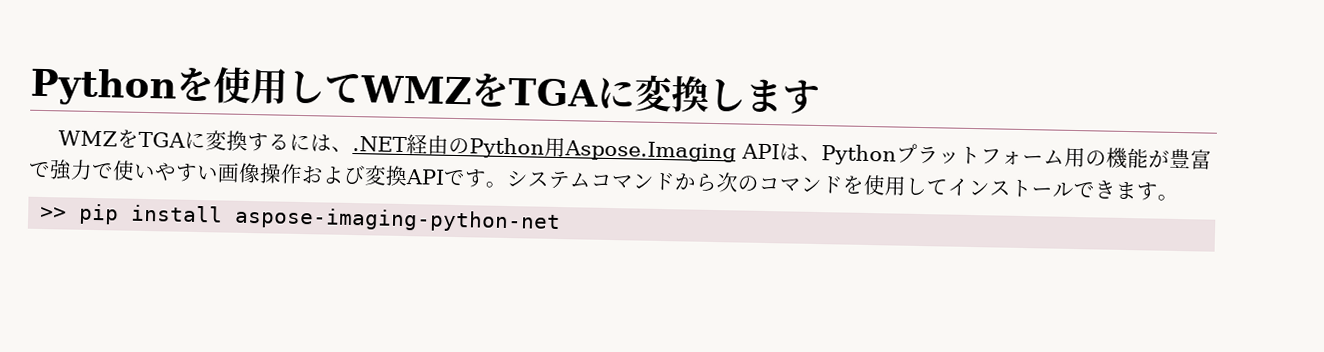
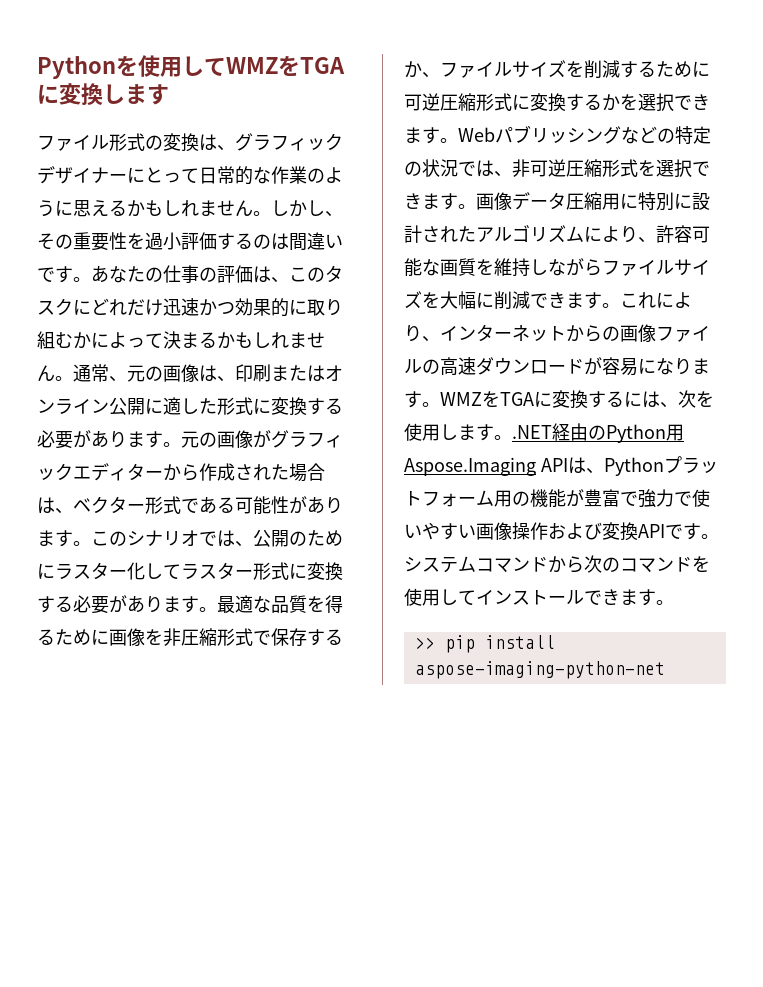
(820, 97) none -> [37,133,343,152] [37,166,343,185] [37,200,343,217] [37,232,343,251] [37,265,343,283] [37,298,343,317] [37,331,325,349] [37,364,343,382] [37,397,343,416] [37,430,343,449] [37,463,325,482] [37,496,343,515] [37,529,343,547] [37,562,343,581] [37,595,343,614] [37,628,343,646] [404,60,710,78] [404,93,710,112] [404,125,711,144] [404,159,710,178] [404,192,710,211] [404,225,710,243] [404,258,710,277] [404,291,692,309] [404,324,710,342] [404,357,710,376] [404,391,440,408] ファイル形式の変換は、グラフィックデザイナーにとって日常的な作業のように思えるかもしれません。しかし、その重要性を過小評価するのは間違いです。あなたの仕事の評価は、このタスクにどれだけ迅速かつ効果的に取り組むかによって決まるかもしれません。通常、元の画像は、印刷またはオンライン公開に適した形式に変換する必要があります。元の画像がグラフィックエディターから作成された場合は、ベクター形式である可能性があります。このシナリオでは、公開のためにラスター化してラスター形式に変換する必要があります。最適な品質を得るために画像を非圧縮形式で保存するか、ファイルサイズを削減するために可逆圧縮形式に変換するかを選択できます。Webパブリッシングなどの特定の状況では、非可逆圧縮形式を選択できます。画像データ圧縮用に特別に設計されたアルゴリズムにより、許容可能な画質を維持しながらファイルサイズを大幅に削減できます。これにより、インターネットからの画像ファイルの高速ダウンロードが容易になります。
(354, 150) none -> [678,390,714,408] [404,423,512,441] 次を使用します。

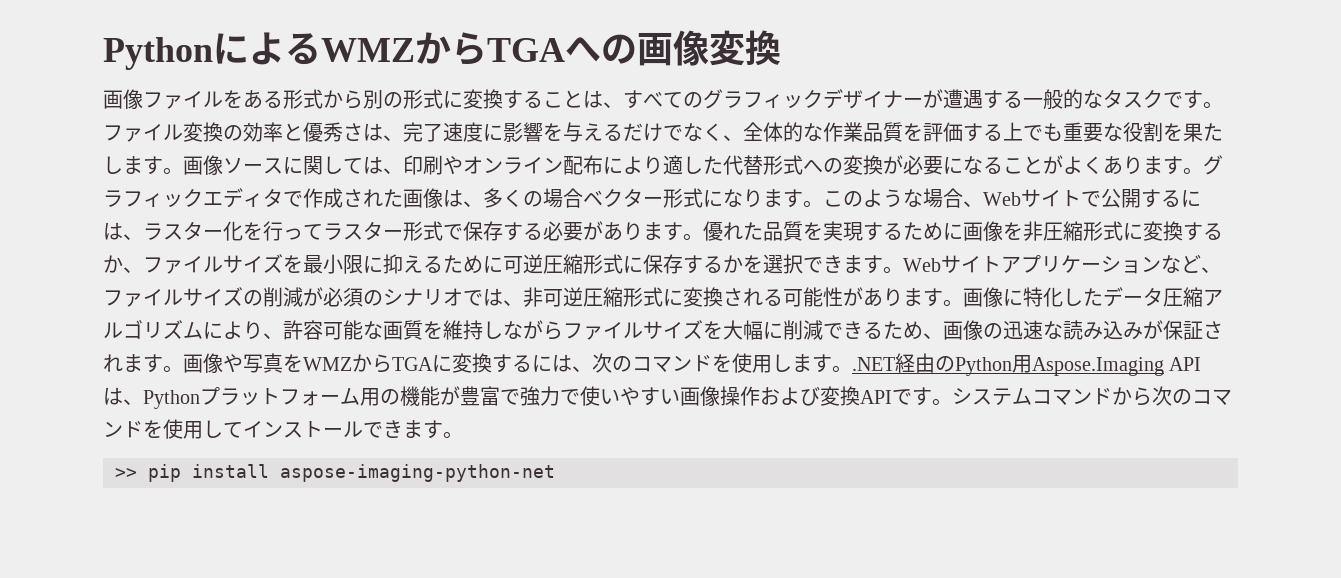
[37,55,345,79] [37,83,169,106] [37,133,235,152] Pythonを使用してWMZをTGAに変換します // ファイル形式の変換は、 -> [103,30,781,70] [103,89,703,109] PythonによるWMZからTGAへの画像変換 // 画像ファイルをある形式から別の形式に変換することは、すべての
[127,166,343,185] [37,200,343,217] [37,232,343,251] [37,265,343,283] [37,298,343,317] [37,331,325,349] [37,364,199,382] にとって日常的な作業のように思えるかもしれません。しかし、その重要性を過小評価するのは間違いです。あなたの仕事の評価は、このタスクにどれだけ迅速かつ効果的に取り組むかによって決まるかもしれません。通常、元の画像 -> [923,89,1223,109] [103,122,1223,142] [103,155,363,175] が遭遇する一般的なタスクです。ファイル変換の効率と優秀さは、完了速度に影響を与えるだけでなく、全体的な作業品質を評価する上でも重要な役割を果たします。画像ソースに関して
[271,365,325,382] または -> [443,156,463,175] や
[109,397,343,416] [37,430,343,449] [37,463,325,482] [37,496,343,515] [37,529,343,547] [37,562,343,581] [37,595,343,614] 公開に適した形式に変換する必要があります。元の画像がグラフィックエディターから作成された場合は、ベクター形式である可能性があります。このシナリオでは、公開のためにラスター化してラスター形式に変換する必要があります。最適な品質を得 -> [563,155,1223,175] [103,188,1201,208] [103,221,883,241] 配布により適した代替形式への変換が必要になることがよくあります。グラフィックエディタで作成された画像は、多くの場合ベクター形式になります。このような場合、Webサイトで公開するには、ラスター化を行ってラスター形式で保存する必要があります。優れた品質を実現す
[253,628,307,646] で保存 -> [1123,221,1183,241] に変換
[584,60,638,78] 削減す -> [303,254,423,274] 最小限に抑え
[530,93,566,112] 変換 -> [643,254,683,274] 保存
[495,125,711,144] [404,159,458,177] パブリッシングなどの特定の状況 -> [941,254,1221,274] [103,287,463,307] サイトアプリケーションなど、ファイルサイズの削減が必須のシナリオ
[638,159,710,178] [404,192,710,211] [404,225,476,243] を選択できます。画像データ圧縮用に特別に設計された -> [663,287,1203,307] に変換される可能性があります。画像に特化したデータ圧縮
[566,292,692,309] [404,324,710,342] [404,357,710,376] [404,391,500,408] ます。これにより、インターネットからの画像ファイルの高速ダウンロードが容易になります。WMZを -> [863,320,1223,340] [103,353,392,373] るため、画像の迅速な読み込みが保証されます。画像や写真をWMZから
(696, 399) none -> [612,355,712,372] のコマンド

